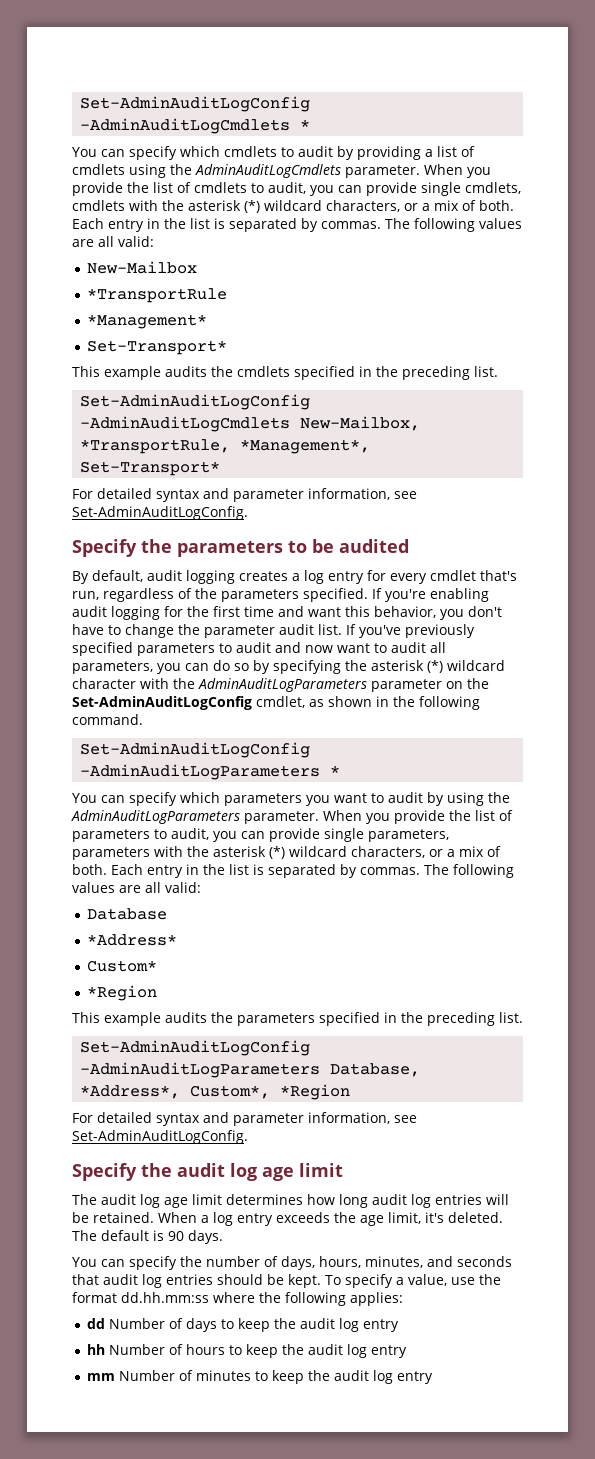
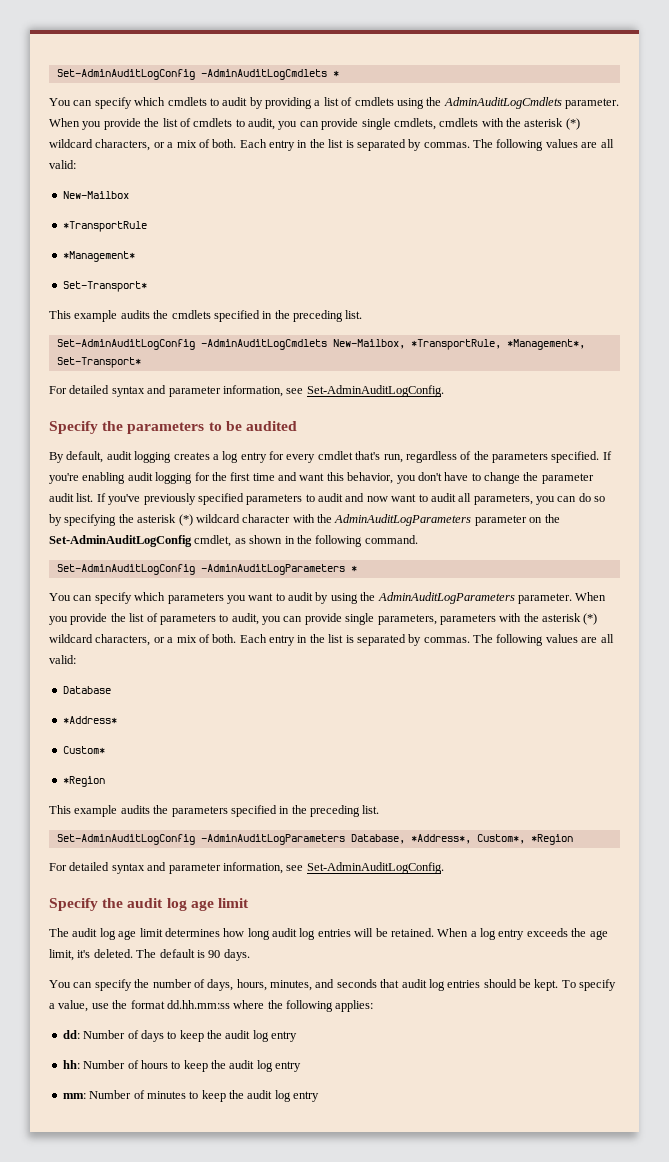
[87,1318,106,1329] dd -> [62,1030,80,1039] dd:
[87,1344,106,1355] hh -> [62,1060,80,1069] hh:
[87,1373,116,1381] mm -> [62,1093,86,1099] mm:

